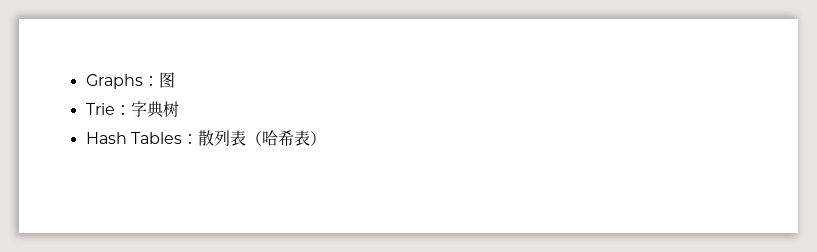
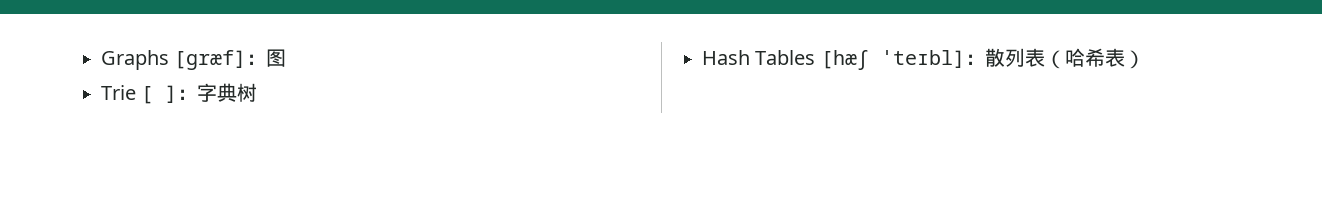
(143, 81) none -> [174,50,247,70] [ɡræf]
(115, 109) none -> [141,85,178,104] [ ]
(182, 138) none -> [820,50,965,70] [hæʃ ˈteɪbl]

